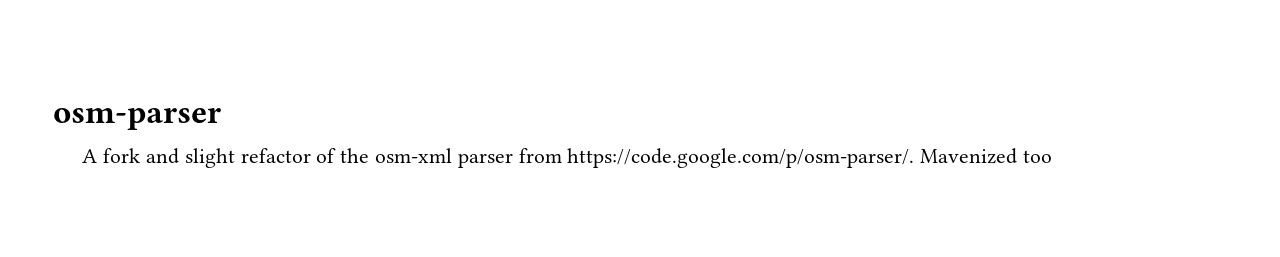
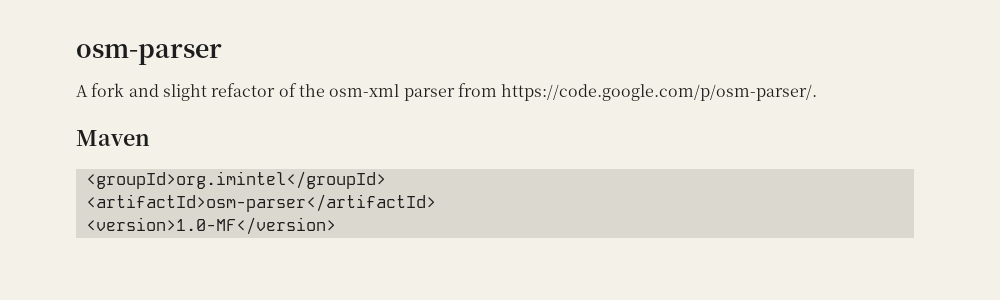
[920,148,1052,164] Mavenized too -> [76,130,150,146] [85,171,386,189] [85,194,436,212] [85,217,336,235] // Maven // <groupId>org.imintel</groupId> // <artifactId>osm-parser</artifactId> // <version>1.0-MF</version>

